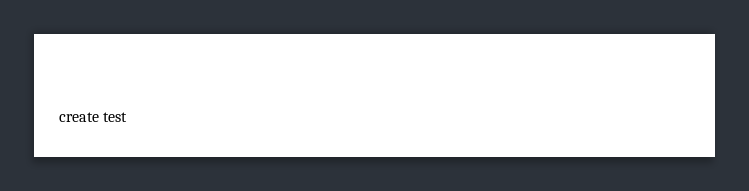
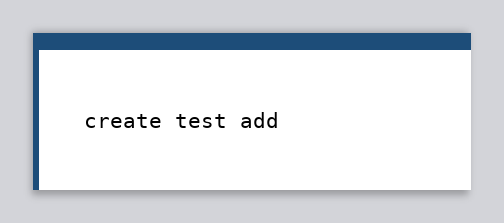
(128, 117) none -> [240,112,279,128] add

